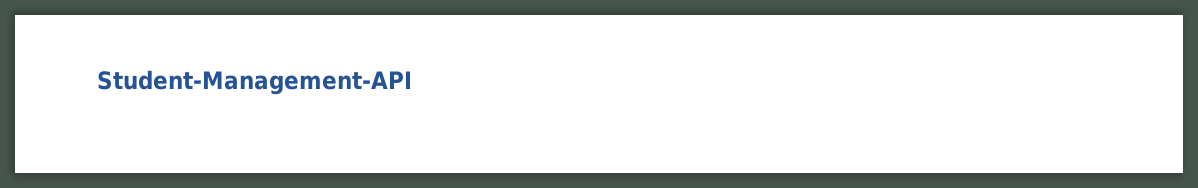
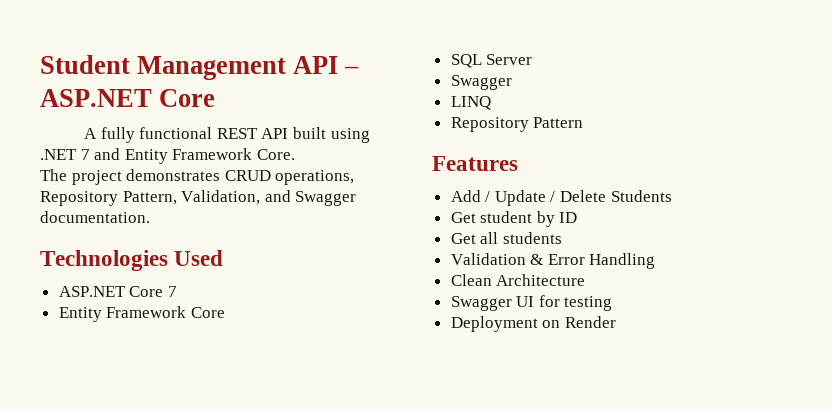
[97,70,412,95] Student-Management-API -> [40,55,360,80] [40,89,216,107] [84,127,370,143] [40,148,295,164] [40,169,355,185] [40,190,357,206] [40,211,150,223] [40,250,224,271] [58,286,177,297] [58,306,225,322] [450,54,533,68] [450,75,512,90] [450,96,491,110] [450,117,584,132] [432,156,518,171] [450,190,672,206] [450,211,578,227] [450,232,562,244] [450,253,656,269] [450,274,586,286] [450,295,613,311] [450,316,616,332] Student Management API – ASP.NET Core // A fully functional REST API built using .NET 7 and Entity Framework Core. // The project demonstrates CRUD operations, Repository Pattern, Validation, and Swagger documentation. // Technologies Used // ASP.NET Core 7 // Entity Framework Core // SQL Server // Swagger // LINQ // Repository Pattern // Features // Add / Update / Delete Students // Get student by ID // Get all students // Validation & Error Handling // Clean Architecture // Swagger UI for testing // Deployment on Render

